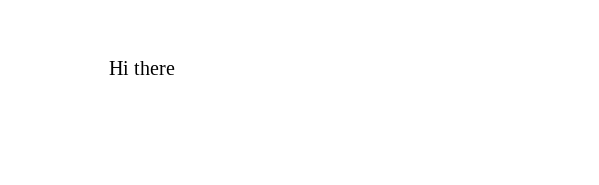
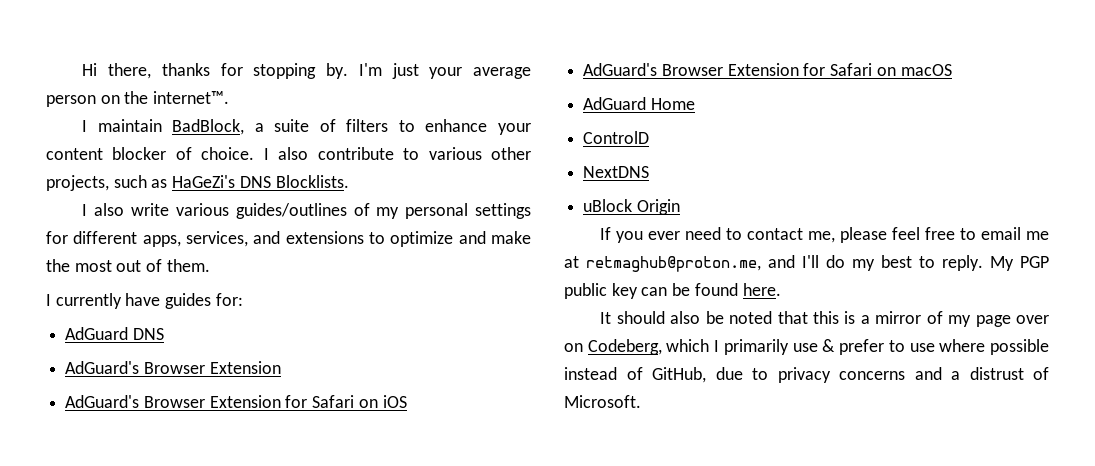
[134,61,176,75] there -> [108,63,532,79] [46,91,230,107] [82,119,532,135] [46,147,532,160] [46,175,349,191] [82,203,531,219] [46,231,531,247] [46,259,210,272] [46,293,243,309] [65,327,164,340] [65,361,281,374] [65,395,407,408] [583,63,952,76] [583,97,695,110] [583,131,650,144] [583,166,650,178] [583,199,680,215] [600,227,1049,243] [564,255,1049,272] [564,283,781,299] [600,311,1049,327] [564,339,1049,355] [564,367,1049,383] [564,395,641,408] there, thanks for stopping by. I'm just your average person on the internet™. // I maintain BadBlock, a suite of filters to enhance your content blocker of choice. I also contribute to various other projects, such as HaGeZi's DNS Blocklists. // I also write various guides/outlines of my personal settings for different apps, services, and extensions to optimize and make the most out of them. // I currently have guides for: // AdGuard DNS // AdGuard's Browser Extension // AdGuard's Browser Extension for Safari on iOS // AdGuard's Browser Extension for Safari on macOS // AdGuard Home // ControlD // NextDNS // uBlock Origin // If you ever need to contact me, please feel free to email me at retmaghub@proton.me, and I'll do my best to reply. My PGP public key can be found here. // It should also be noted that this is a mirror of my page over on Codeberg, which I primarily use & prefer to use where possible instead of GitHub, due to privacy concerns and a distrust of Microsoft.

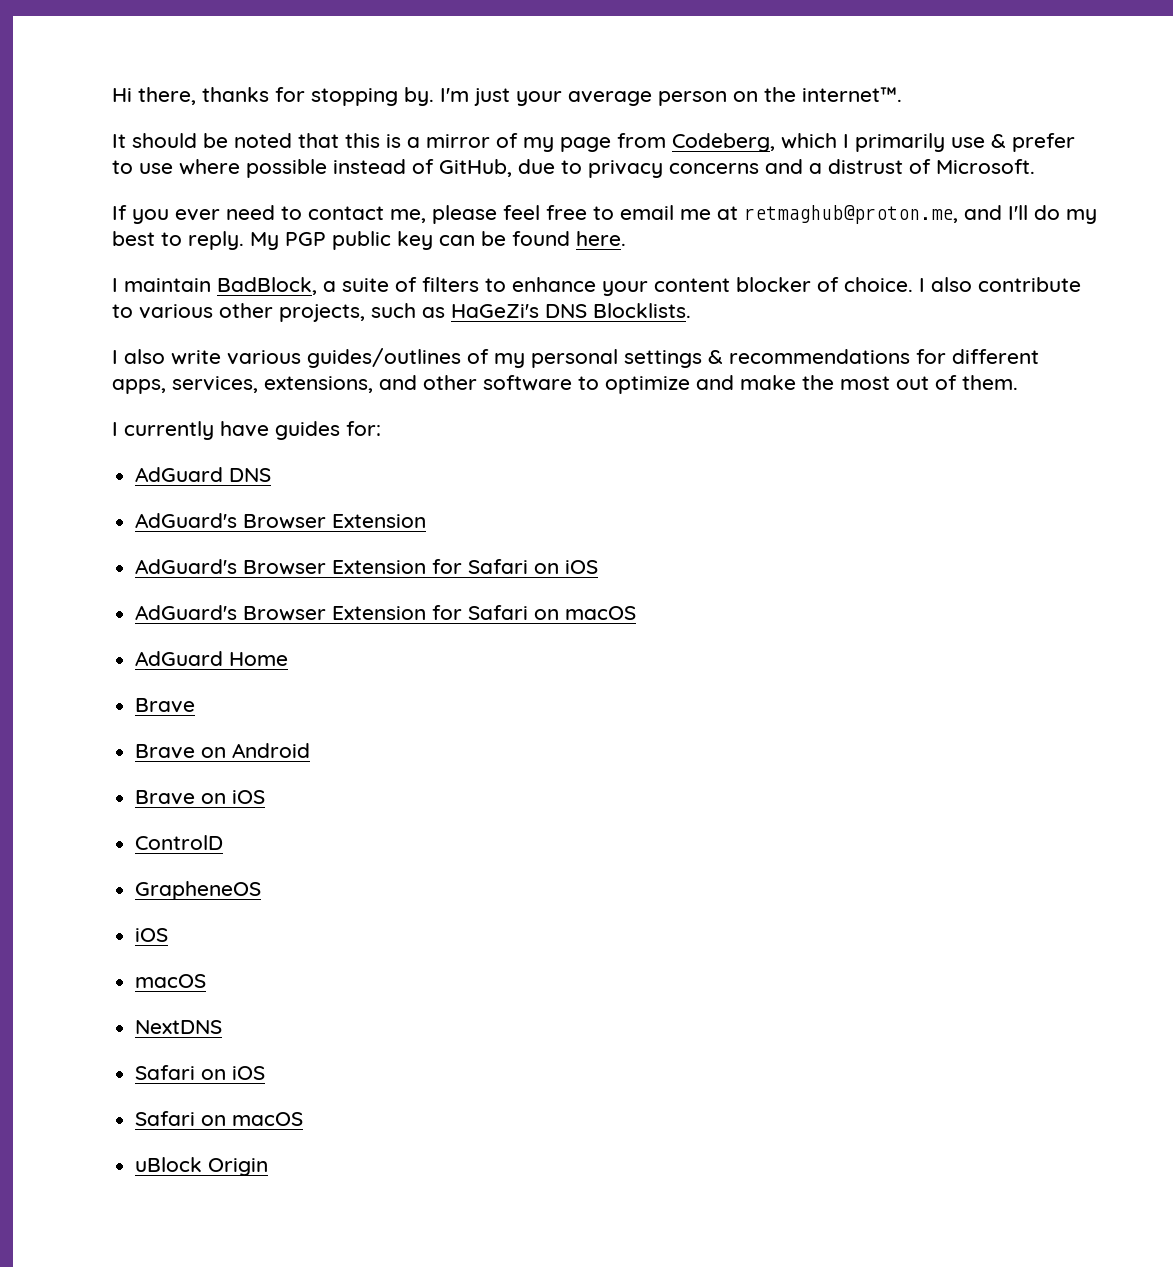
(230, 97) none -> [112,133,1075,152] [112,159,1035,178] [112,205,1097,224] [112,231,626,250] // It should be noted that this is a mirror of my page from Codeberg, which I primarily use & prefer to use where possible instead of GitHub, due to privacy concerns and a distrust of Microsoft. // If you ever need to contact me, please feel free to email me at retmaghub@proton.me, and I'll do my best to reply. My PGP public key can be found here.
(531, 211) none -> [708,349,910,364] & recommendations
[253,231,364,244] and extensions -> [264,375,572,393] extensions, and other software
[583,131,650,144] [583,166,650,178] [583,199,680,215] [600,227,1049,243] [564,255,1049,272] [564,283,781,299] [600,311,1049,327] [564,339,1049,355] [564,367,1049,383] [564,395,641,408] ControlD // NextDNS // uBlock Origin // If you ever need to contact me, please feel free to email me at retmaghub@proton.me, and I'll do my best to reply. My PGP public key can be found here. // It should also be noted that this is a mirror of my page over on Codeberg, which I primarily use & prefer to use where possible instead of GitHub, due to privacy concerns and a distrust of Microsoft. -> [135,698,196,713] [135,743,311,759] [135,790,266,805] [135,835,224,850] [135,881,262,900] [135,928,169,942] [135,974,207,988] [135,1020,223,1034] [135,1065,266,1080] [135,1111,304,1126] [135,1157,269,1176] Brave // Brave on Android // Brave on iOS // ControlD // GrapheneOS // iOS // macOS // NextDNS // Safari on iOS // Safari on macOS // uBlock Origin

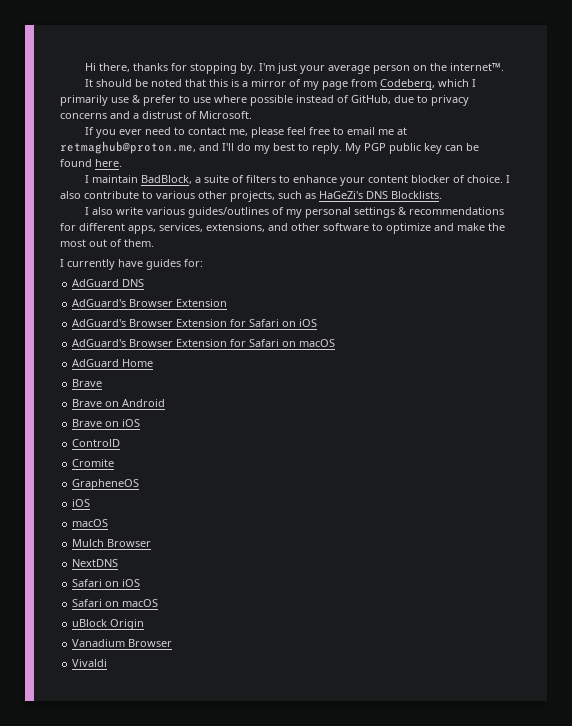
(224, 842) none -> [72,459,115,467] // Cromite
(207, 981) none -> [72,539,152,547] // Mulch Browser
(269, 1167) none -> [72,639,173,647] [72,659,108,667] // Vanadium Browser // Vivaldi

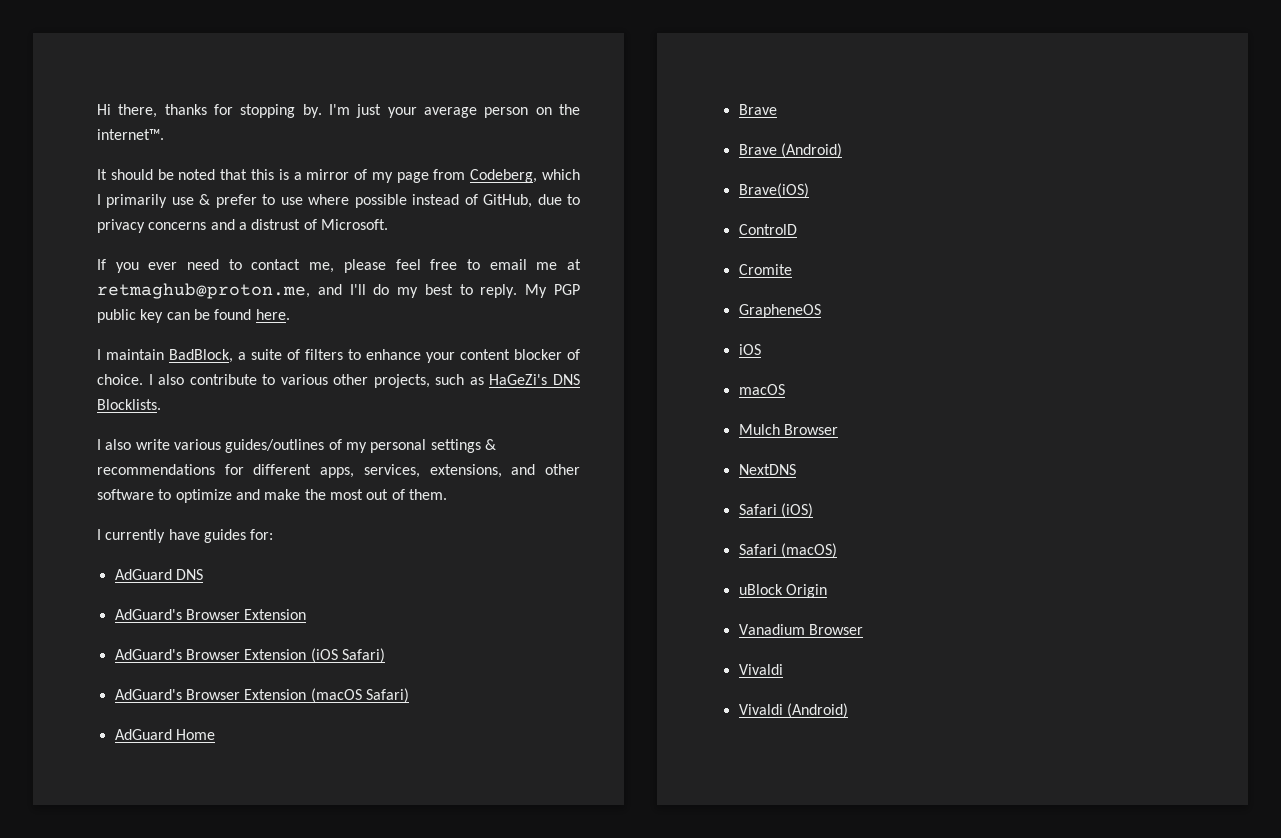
[230,319,318,327] [72,339,336,347] for Safari on iOS // AdGuard's Browser Extension for Safari on macOS -> [310,648,385,663] [114,688,409,703] (iOS Safari) // AdGuard's Browser Extension (macOS Safari)
[105,399,166,407] [72,419,141,427] on Android // Brave on iOS -> [780,143,842,158] [738,183,809,198] (Android) // Brave(iOS)
[105,579,141,587] [72,599,159,607] on iOS // Safari on macOS -> [780,503,813,518] [738,543,837,558] (iOS) // Safari (macOS)
(108, 663) none -> [738,703,848,718] // Vivaldi (Android)

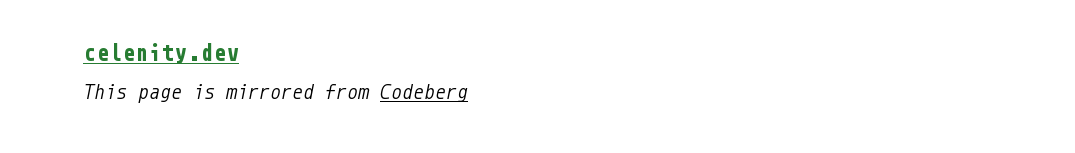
[97,104,580,118] [97,129,164,140] [97,169,580,183] [97,194,580,208] [97,219,388,233] [97,259,581,273] [97,283,580,299] [97,309,290,323] [97,349,580,363] [97,374,581,388] [97,399,161,410] [97,439,496,453] [97,464,580,478] [97,489,447,503] [97,529,274,543] [114,569,203,580] [114,609,307,620] [114,648,385,663] [114,688,409,703] [114,729,215,740] [738,104,777,115] [738,143,842,158] [738,183,809,198] [738,224,797,235] [738,264,792,275] [738,304,821,318] [738,344,761,355] [738,384,785,395] [738,424,838,435] [738,464,796,475] [738,503,813,518] [738,543,837,558] [738,584,827,598] [738,624,863,635] [738,664,783,675] [738,703,848,718] Hi there, thanks for stopping by. I'm just your average person on the internet™. // It should be noted that this is a mirror of my page from Codeberg, which I primarily use & prefer to use where possible instead of GitHub, due to privacy concerns and a distrust of Microsoft. // If you ever need to contact me, please feel free to email me at retmaghub@proton.me, and I'll do my best to reply. My PGP public key can be found here. // I maintain BadBlock, a suite of filters to enhance your content blocker of choice. I also contribute to various other projects, such as HaGeZi's DNS Blocklists. // I also write various guides/outlines of my personal settings & recommendations for different apps, services, extensions, and other software to optimize and make the most out of them. // I currently have guides for: // AdGuard DNS // AdGuard's Browser Extension // AdGuard's Browser Extension (iOS Safari) // AdGuard's Browser Extension (macOS Safari) // AdGuard Home // Brave // Brave (Android) // Brave(iOS) // ControlD // Cromite // GrapheneOS // iOS // macOS // Mulch Browser // NextDNS // Safari (iOS) // Safari (macOS) // uBlock Origin // Vanadium Browser // Vivaldi // Vivaldi (Android) -> [83,43,239,64] [83,84,468,103] celenity.dev // This page is mirrored from Codeberg

